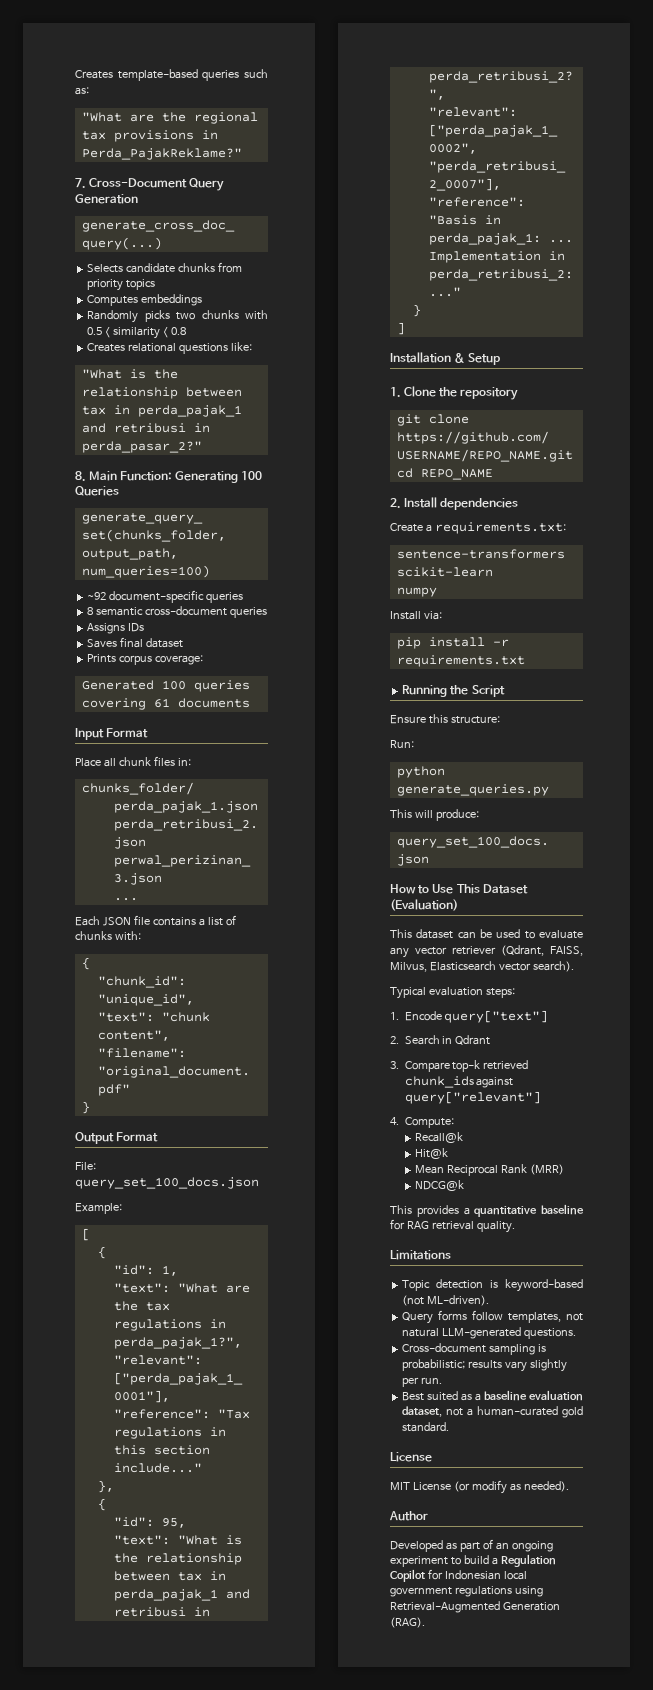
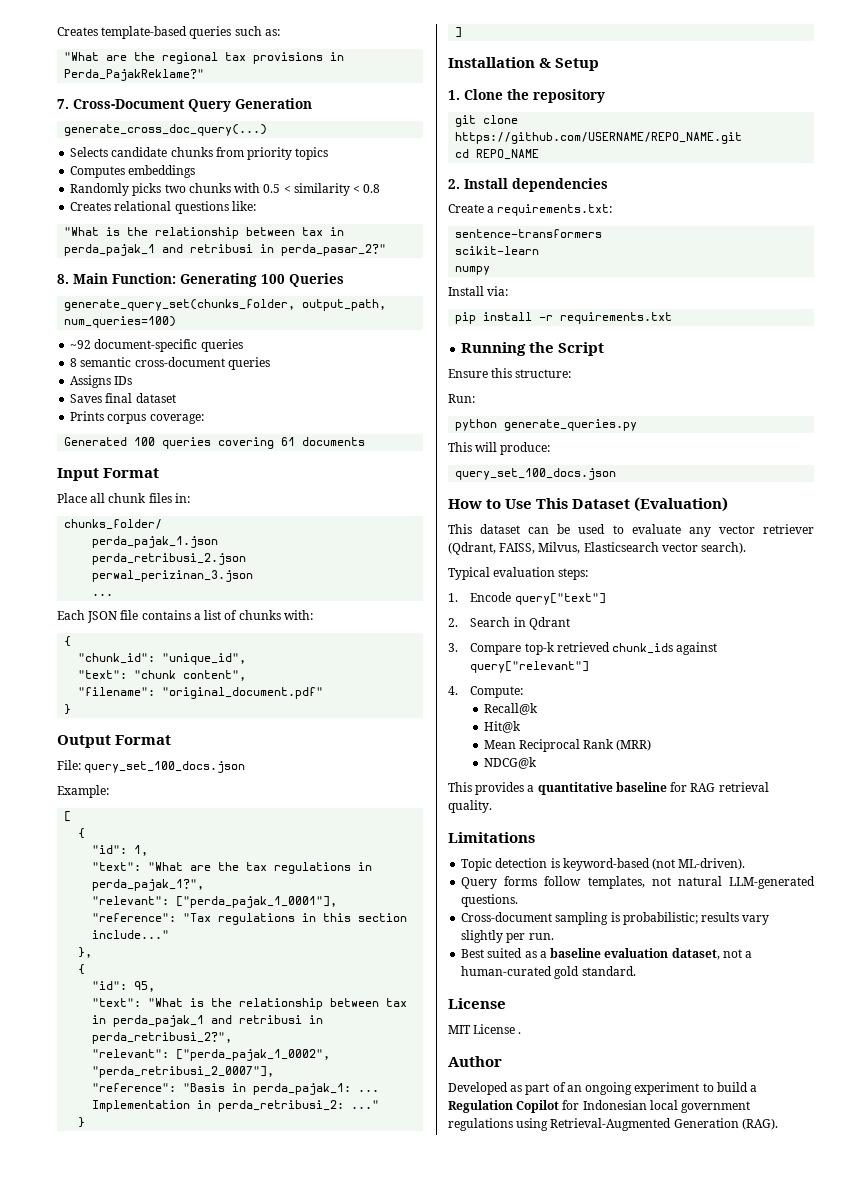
[453,1480,569,1494] (or modify as needed). -> [518,1032,522,1034] .

